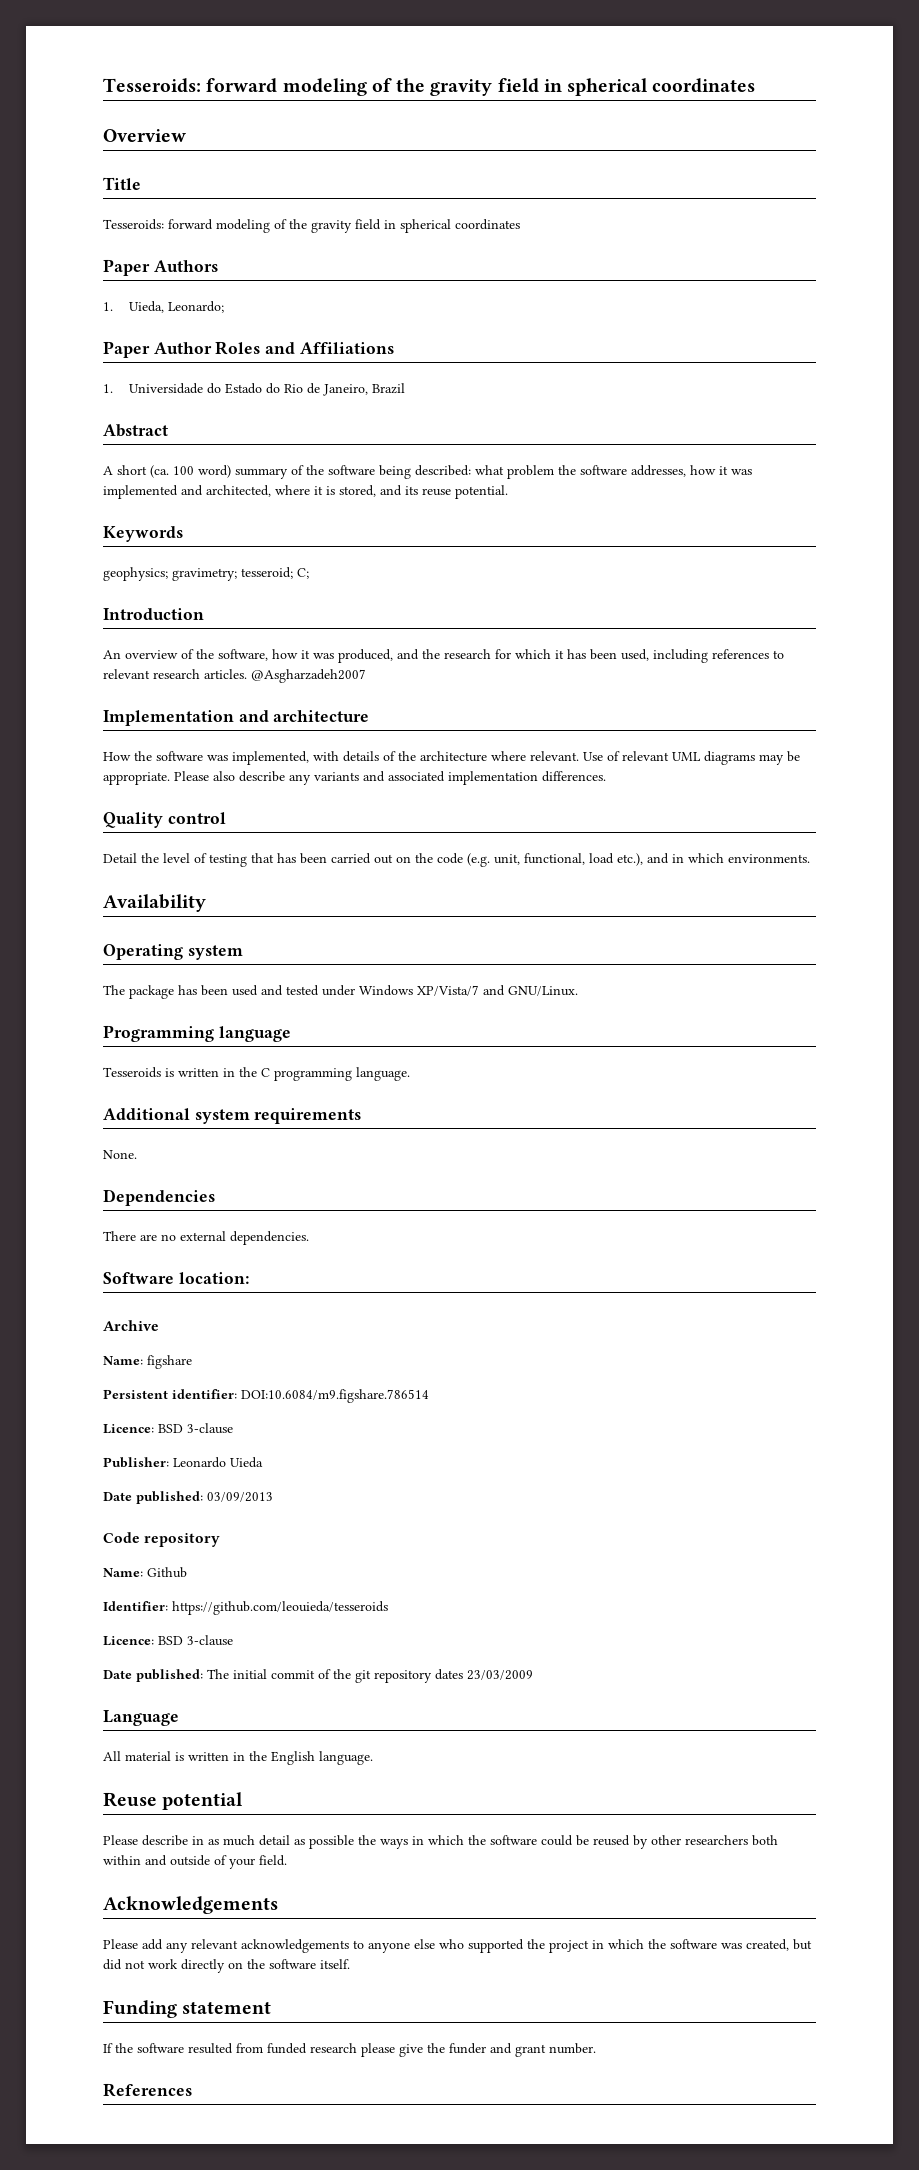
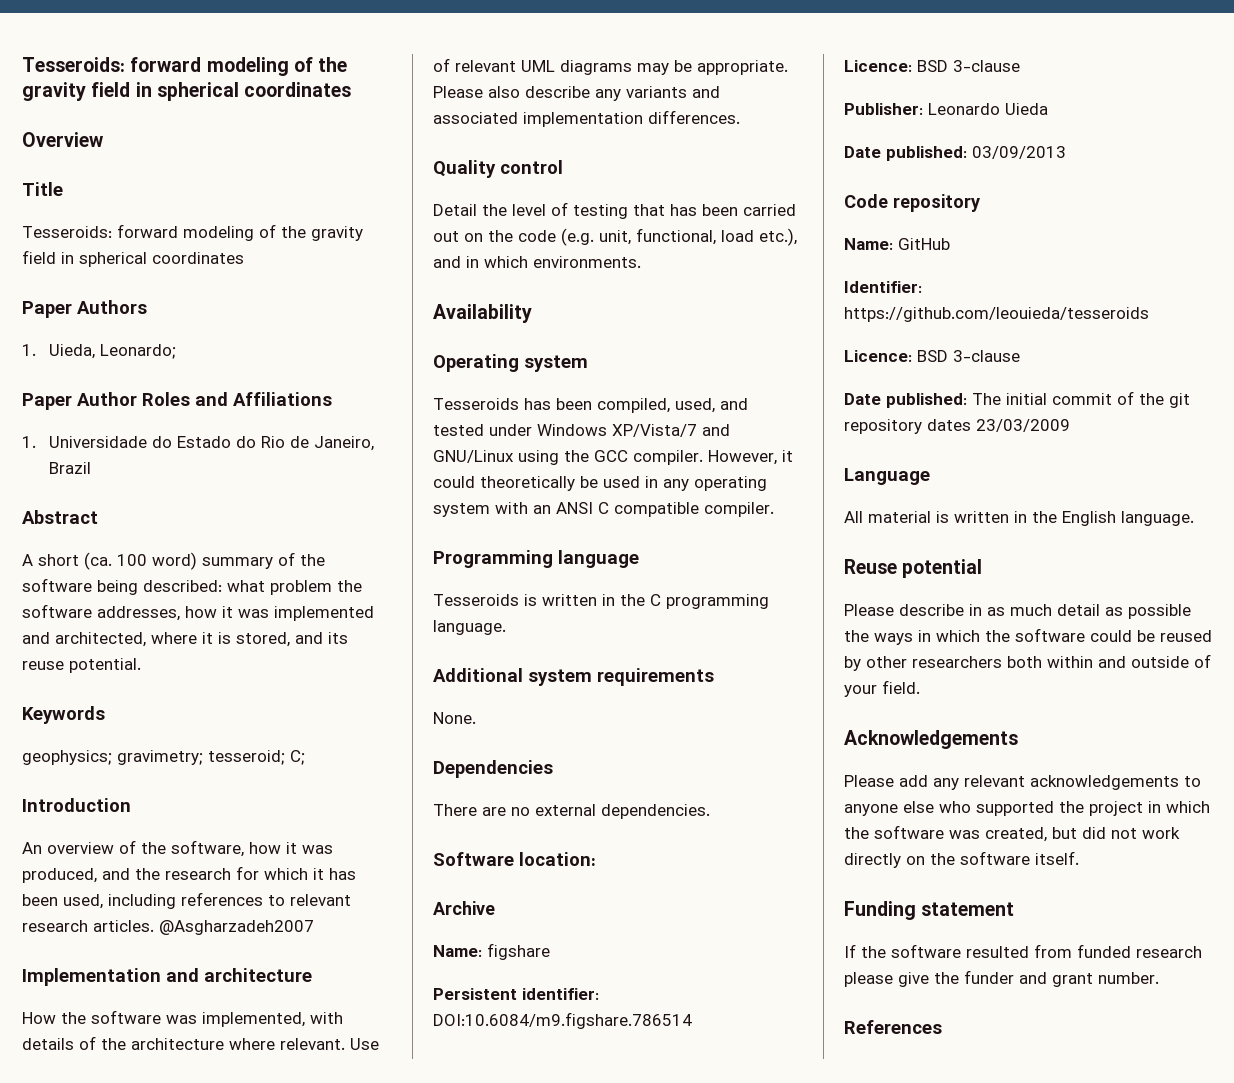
[103,985,258,999] The package has been used -> [433,398,715,413] Tesseroids has been compiled, used,
[508,986,578,996] GNU/Linux. -> [433,450,793,465] [433,476,767,491] [433,502,774,517] GNU/Linux using the GCC compiler. However, it could theoretically be used in any operating system with an ANSI C compatible compiler.
[147,1567,187,1578] Github -> [898,238,950,250] GitHub

